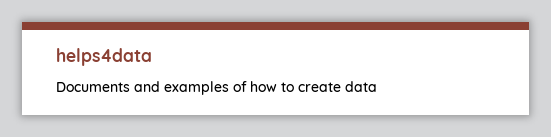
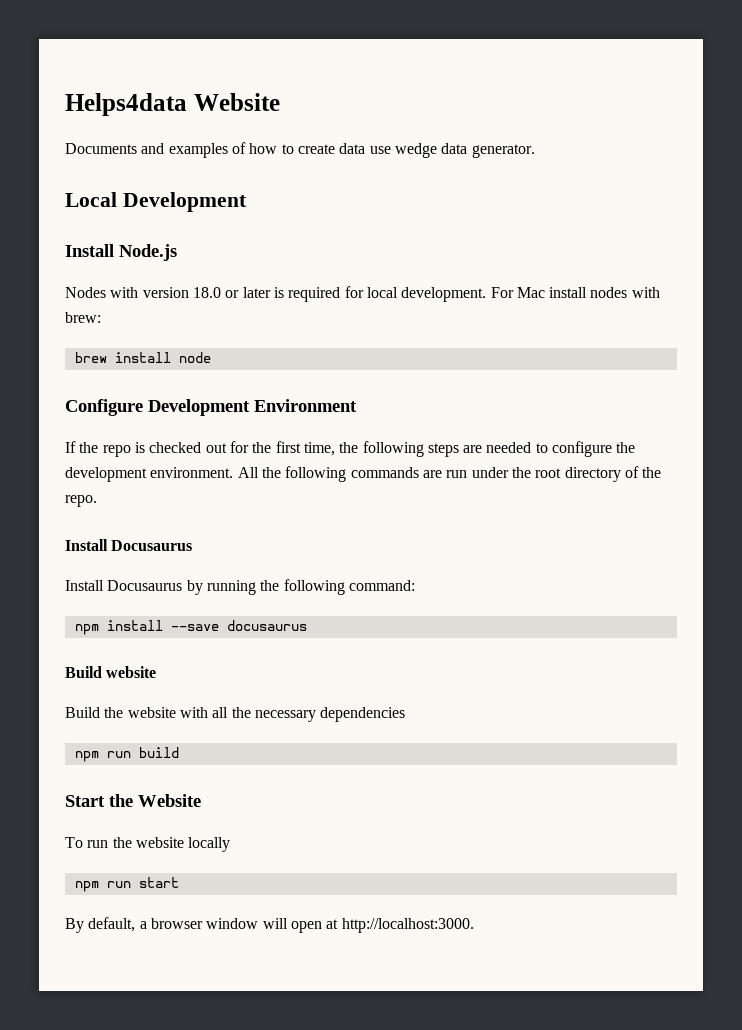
[56,48,152,66] helps4data -> [65,93,280,116] Helps4data Website
(377, 86) none -> [369,143,535,158] [65,192,247,212] [65,244,177,261] [65,286,660,302] [65,312,101,323] [74,352,211,363] [65,399,357,416] [65,441,636,457] [65,466,662,482] [65,495,97,507] [65,539,193,551] [65,579,415,595] [74,620,307,635] [65,666,157,678] [65,707,406,722] [74,747,179,762] [65,794,201,807] [65,837,231,852] [74,877,179,892] [65,917,474,933] use wedge data generator. // Local Development // Install Node.js // Nodes with version 18.0 or later is required for local development. For Mac install nodes with brew: // brew install node // Configure Development Environment // If the repo is checked out for the first time, the following steps are needed to configure the development environment. All the following commands are run under the root directory of the repo. // Install Docusaurus // Install Docusaurus by running the following command: // npm install --save docusaurus // Build website // Build the website with all the necessary dependencies // npm run build // Start the Website // To run the website locally // npm run start // By default, a browser window will open at http://localhost:3000.

